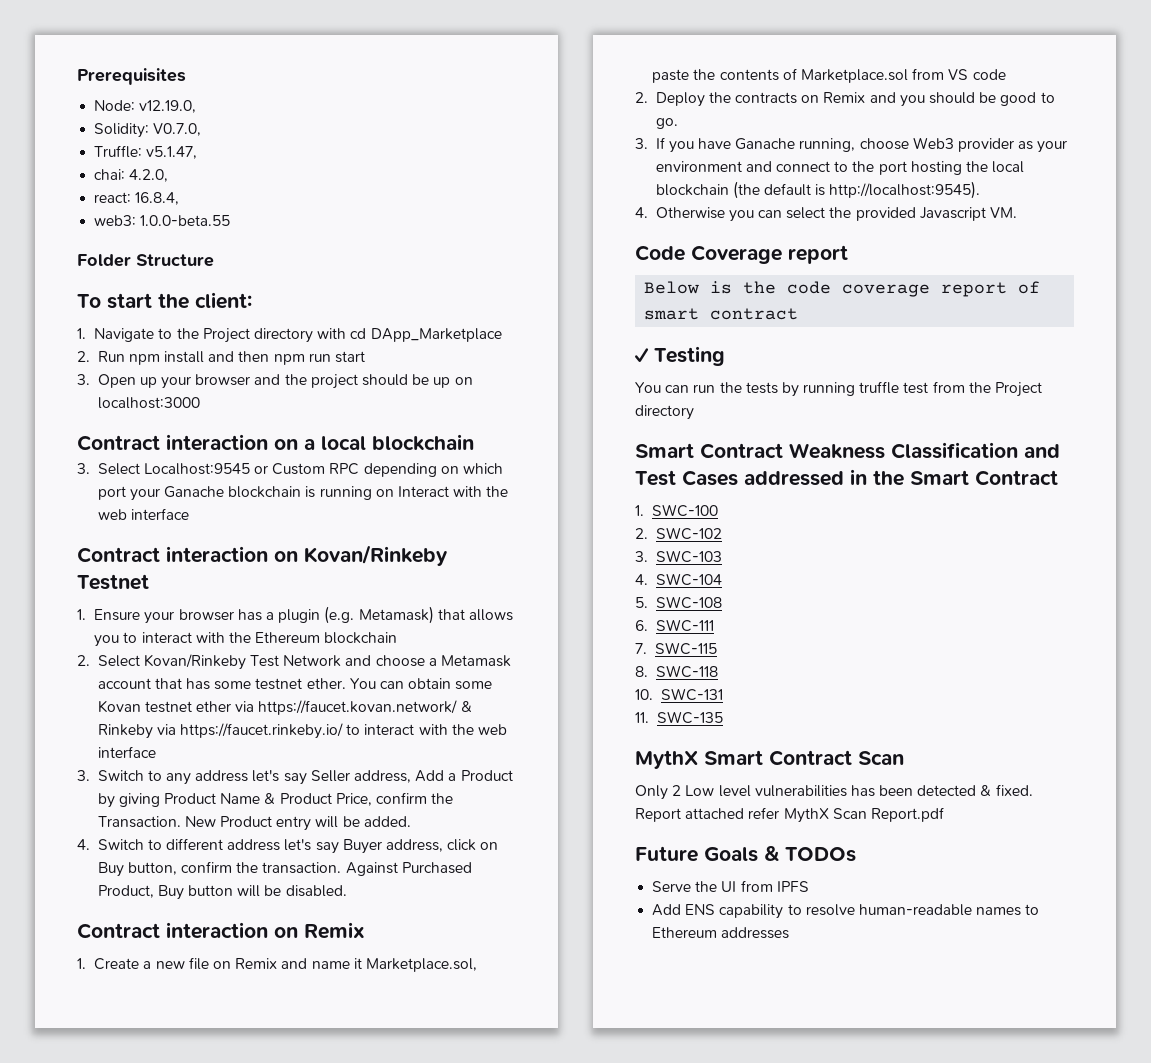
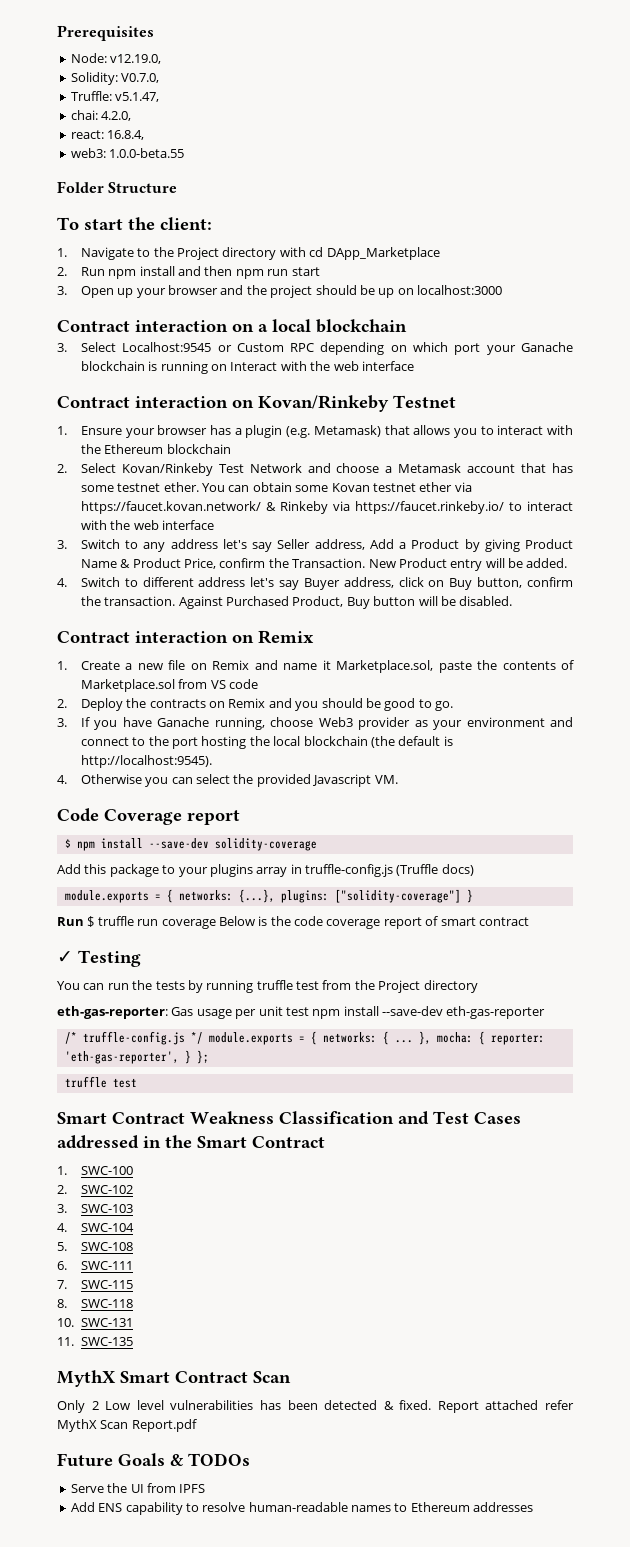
(848, 254) none -> [64,838,317,851] [57,864,474,877] [64,889,473,903] [57,916,216,929] $ npm install --save-dev solidity-coverage // Add this package to your plugins array in truffle-config.js (Truffle docs) // module.exports = { networks: {...}, plugins: ["solidity-coverage"] } // Run $ truffle run coverage
(694, 412) none -> [57,1006,546,1019] [64,1031,545,1045] [64,1050,209,1064] [64,1076,137,1088] // eth-gas-reporter: Gas usage per unit test npm install --save-dev eth-gas-reporter // /* truffle-config.js */ module.exports = { networks: { ... }, mocha: { reporter: 'eth-gas-reporter', } }; // truffle test

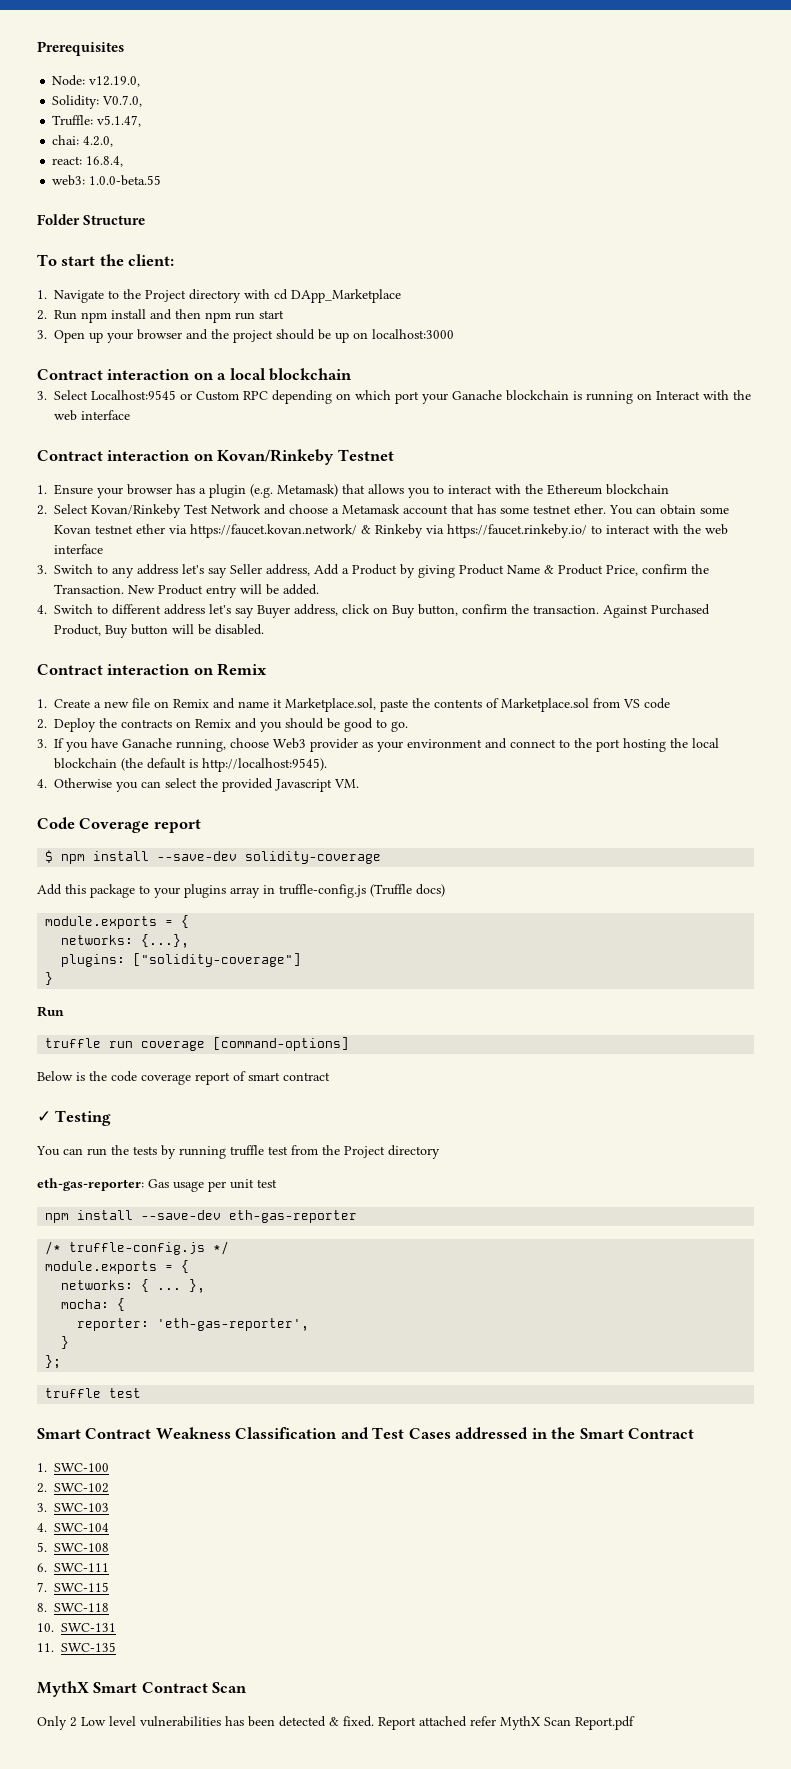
(173, 896) none -> (190, 921) //
(275, 896) none -> (190, 941) //
(461, 896) none -> (302, 960) //
[87,916,95,927] $ -> (64, 1011) //
(216, 924) none -> [213,1037,350,1051] [command-options] //
(309, 1011) none -> (277, 1183) //
[208,1031,317,1045] module.exports = { -> [45,1260,190,1274] // module.exports = { //
(431, 1038) none -> (206, 1286) //
(485, 1038) none -> (126, 1304) //
[184,1050,191,1064] } -> [61,1336,70,1349] // } //
[57,1453,250,1467] [70,1483,206,1493] [70,1502,534,1515] // Future Goals & TODOs // Serve the UI from IPFS // Add ENS capability to resolve human-readable names to Ethereum addresses -> (635, 1723) none

